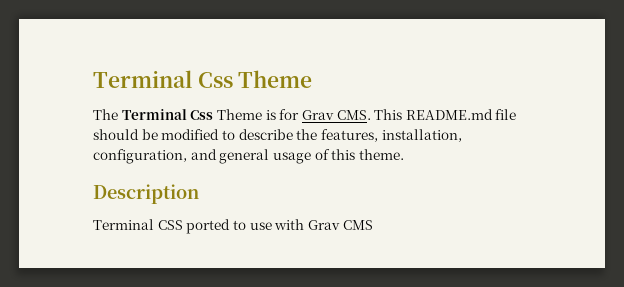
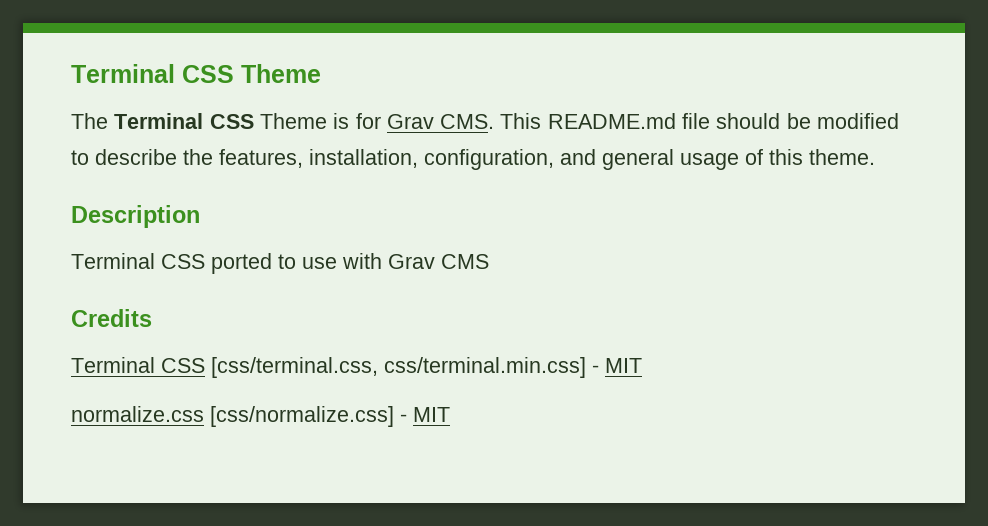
[93,70,233,88] Terminal Css -> [71,64,234,83] Terminal CSS
[190,110,214,120] Css -> [209,114,254,129] CSS
(373, 225) none -> [71,309,152,327] [71,357,642,378] [71,406,450,427] // Credits // Terminal CSS [css/terminal.css, css/terminal.min.css] - MIT // normalize.css [css/normalize.css] - MIT

